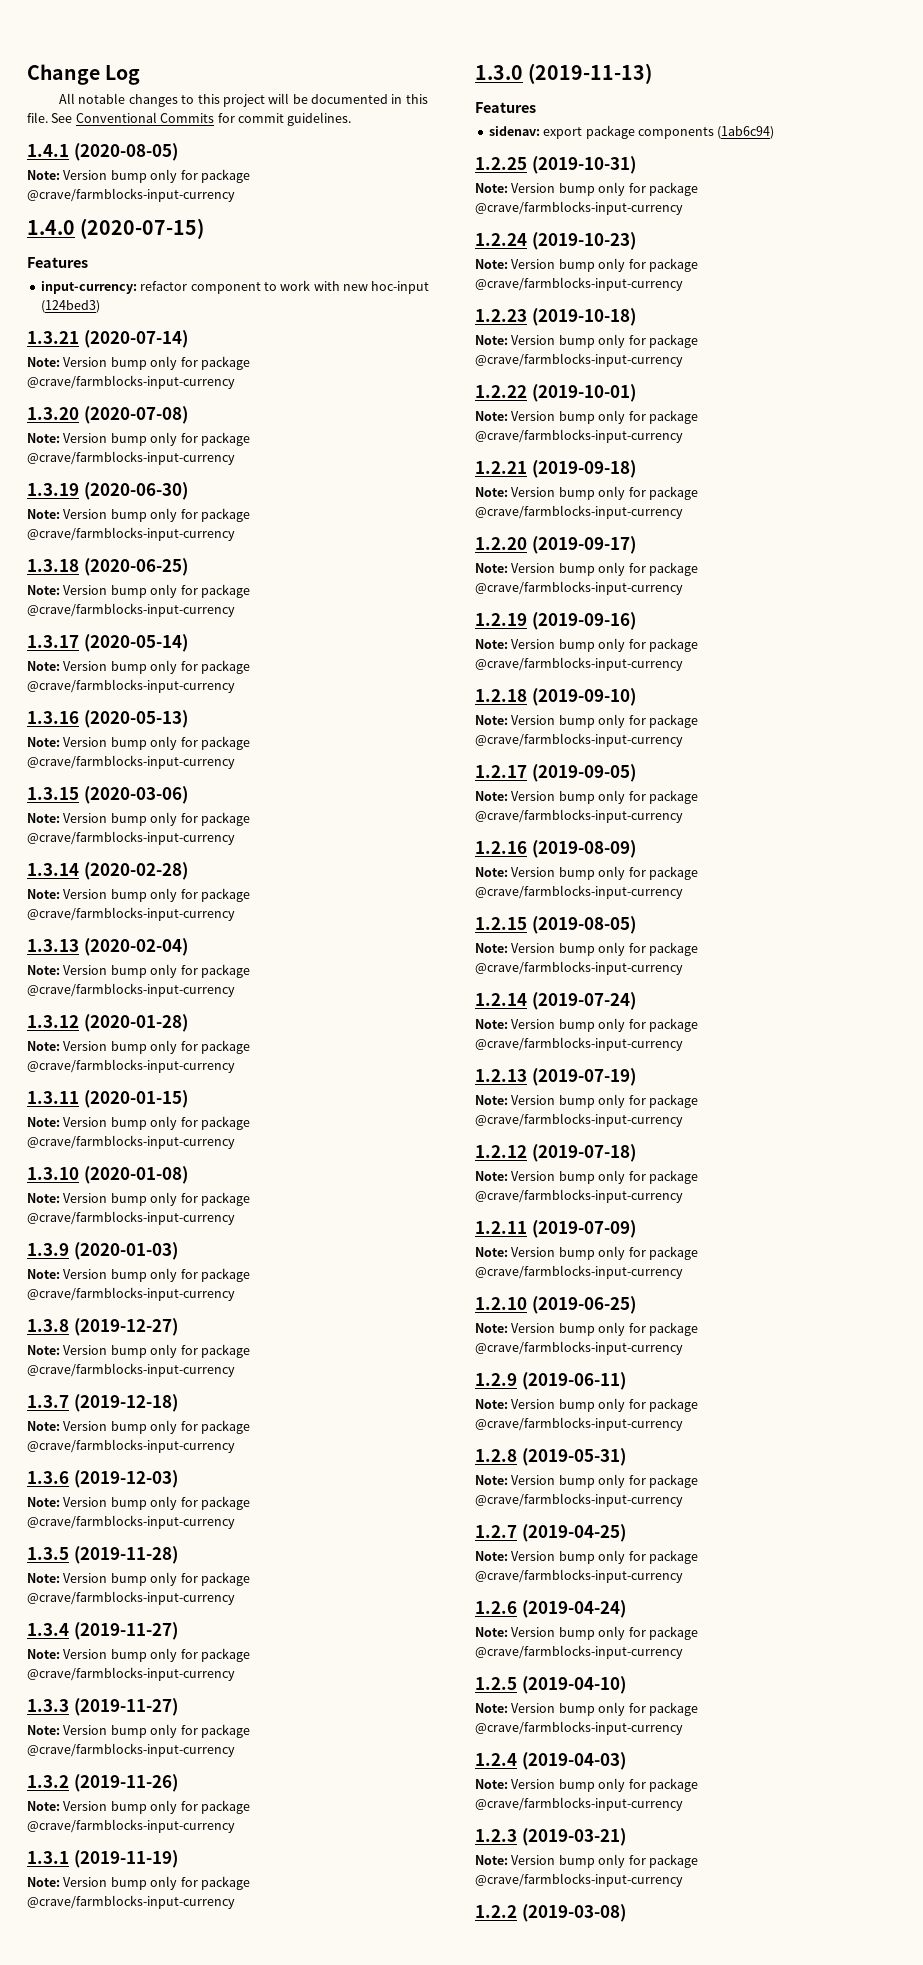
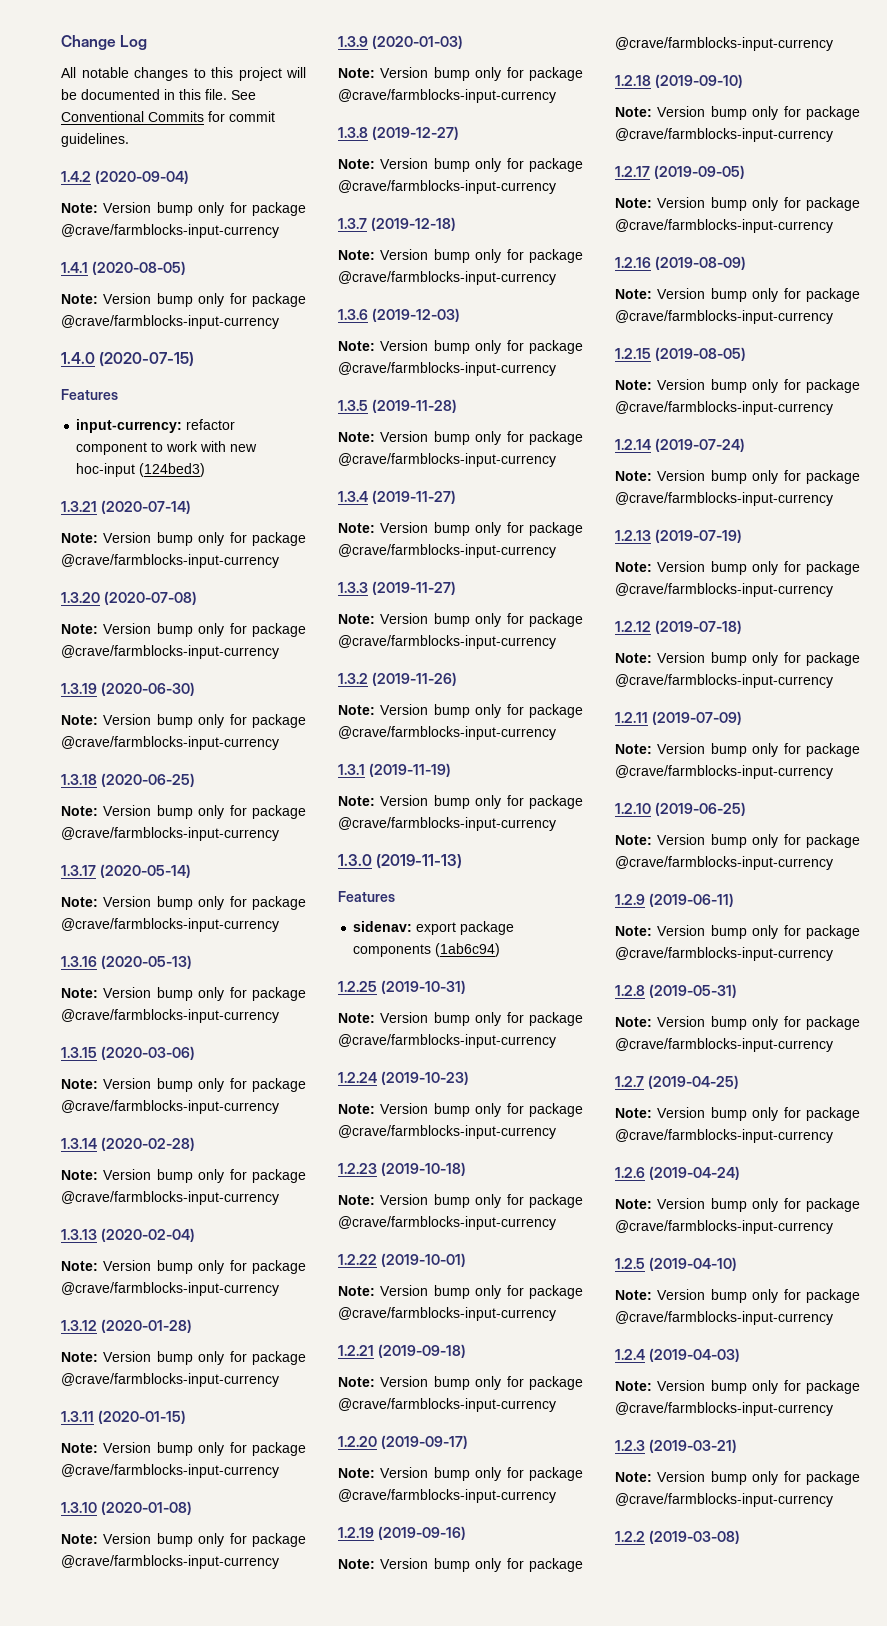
(352, 119) none -> [61,170,189,184] [61,202,306,216] [61,224,279,238] // 1.4.2 (2020-09-04) // Note: Version bump only for package @crave/farmblocks-input-currency

